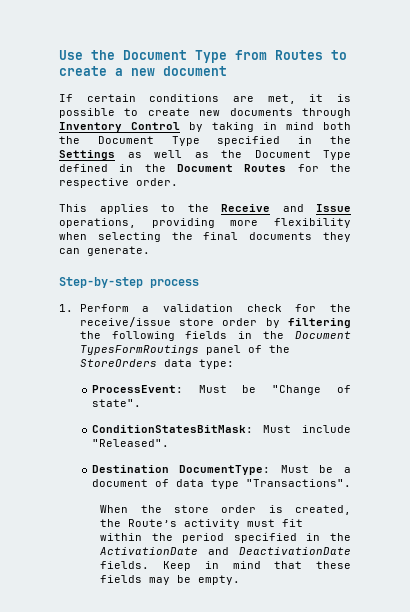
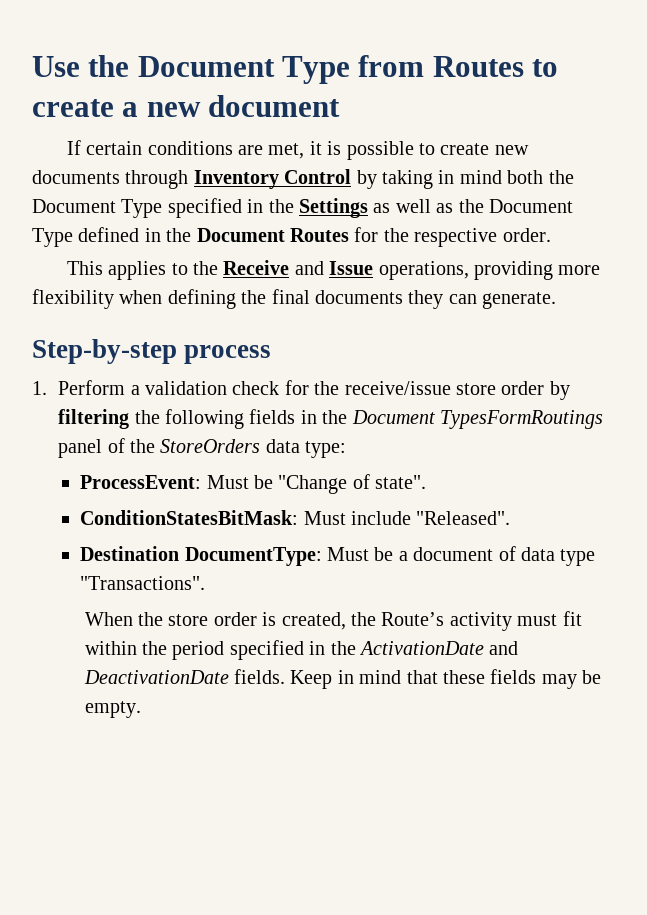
[97,232,161,242] selecting -> [167,289,236,309] defining

